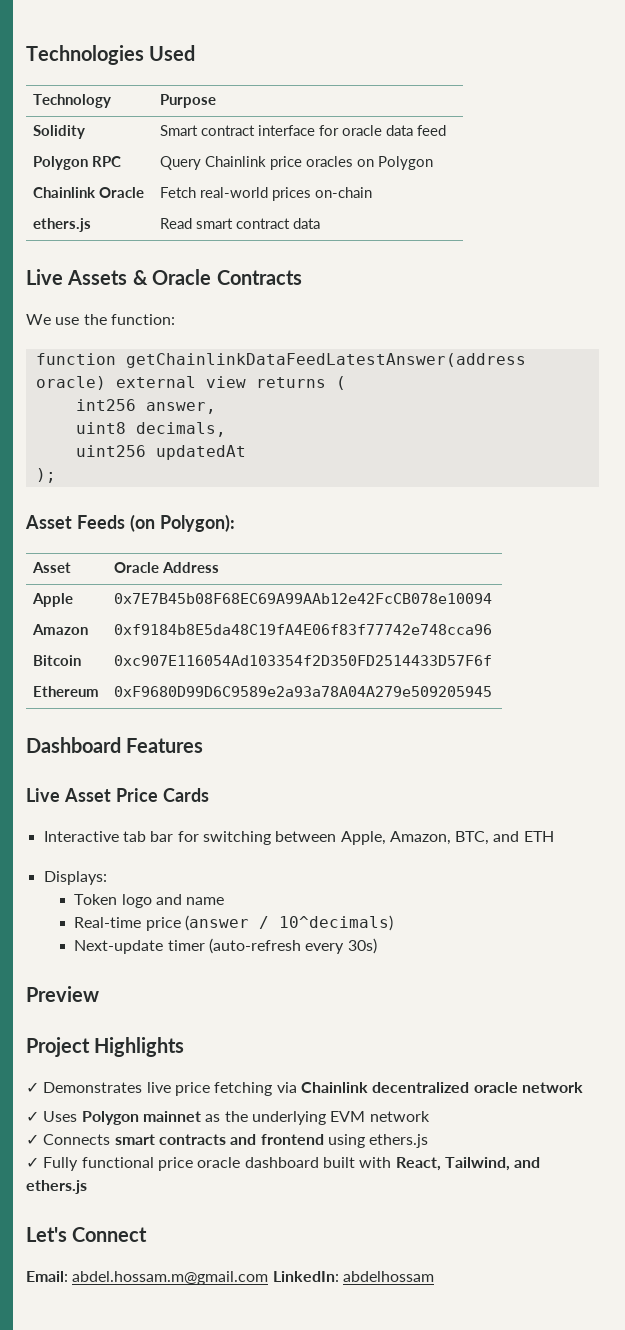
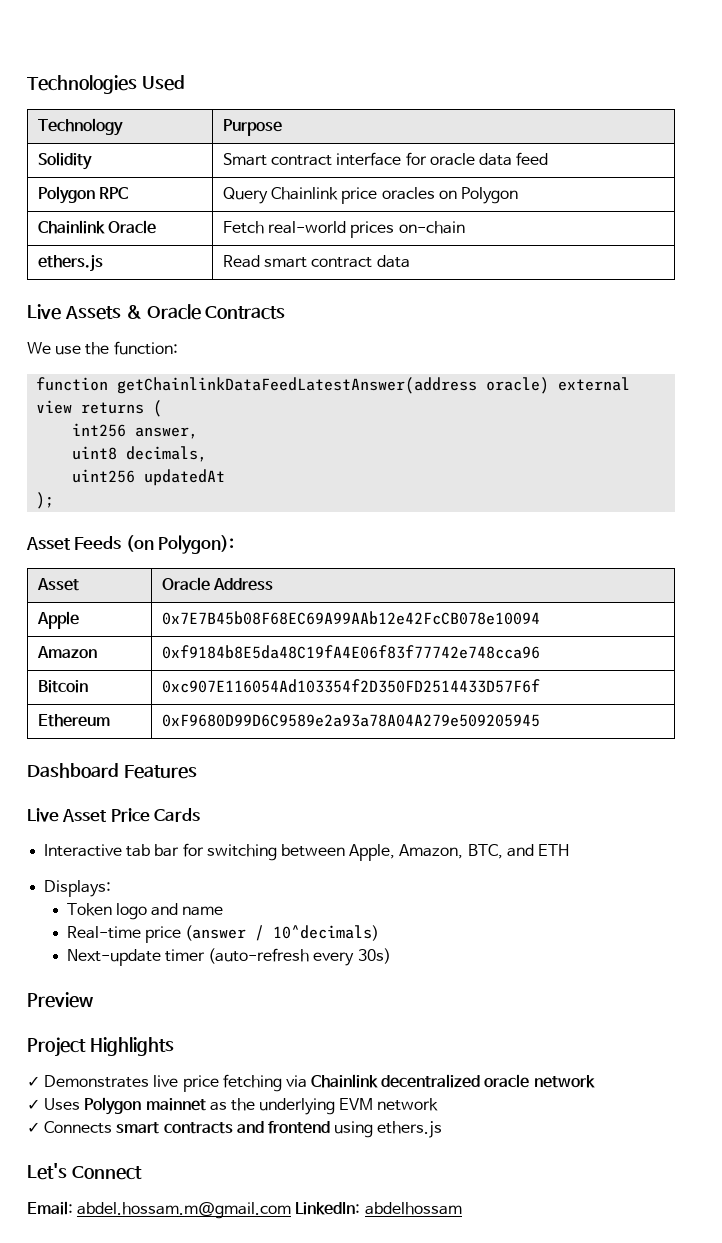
[26,1157,541,1171] [26,1180,87,1194] // ✓ Fully functional price oracle dashboard built with React, Tailwind, and ethers.js -> (443, 1129) none

